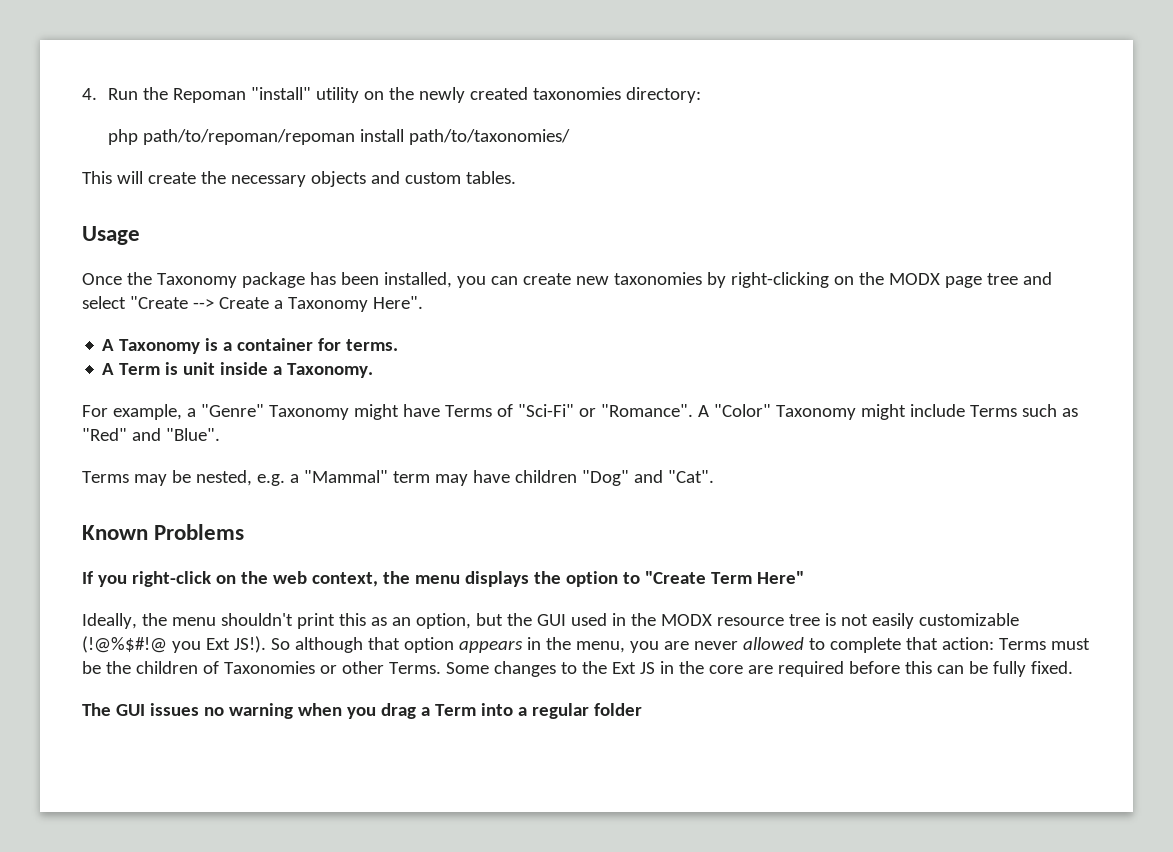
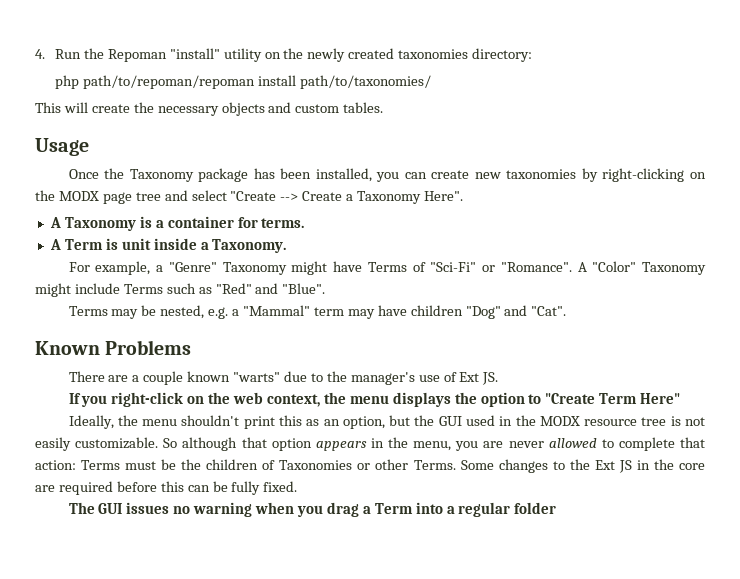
(245, 532) none -> [68,371,499,385] // There are a couple known "warts" due to the manager's use of Ext JS.
[918,613,1019,626] [82,636,266,653] customizable (!@%$#!@ you Ext JS!). -> [75,437,159,449] customizable.

